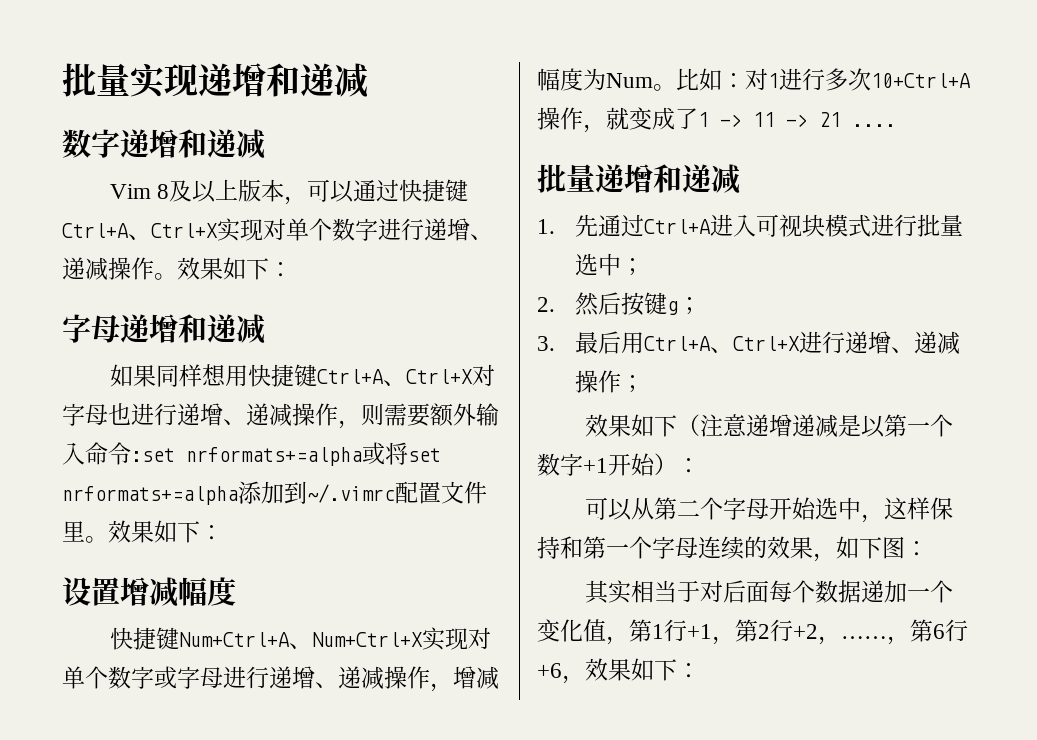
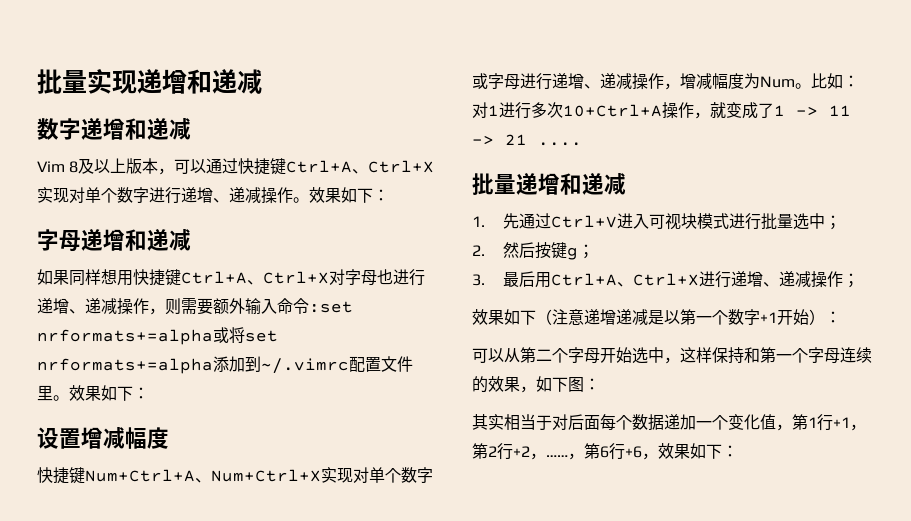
[644,219,711,234] Ctrl+A -> [550,215,617,228] Ctrl+V

